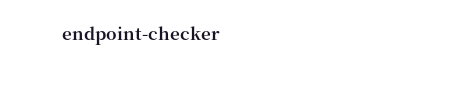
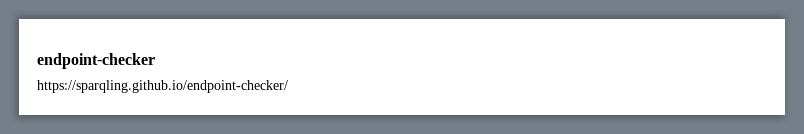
(220, 35) none -> [37,80,288,93] // https://sparqling.github.io/endpoint-checker/

